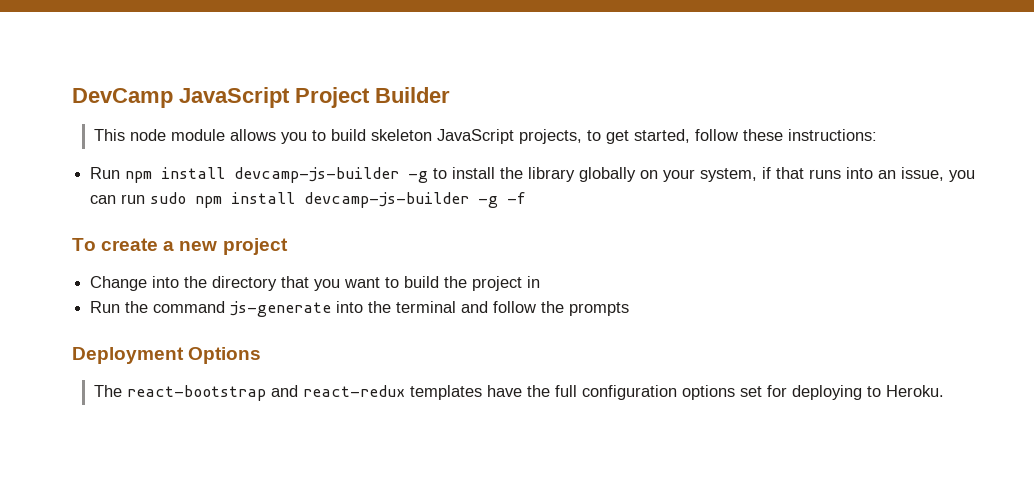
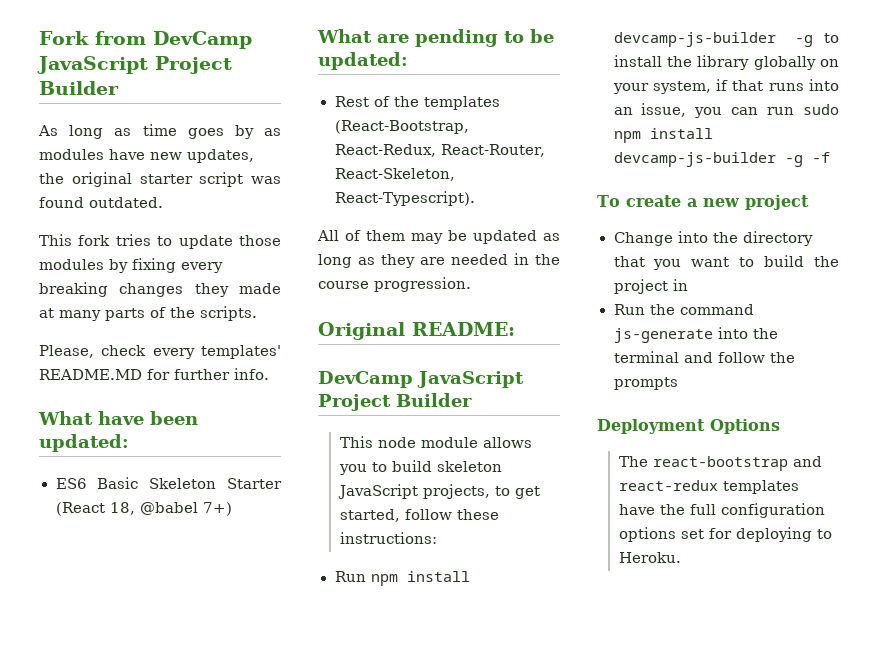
(72, 98) none -> [39,31,252,49] [37,56,232,74] [39,81,119,95] [38,124,281,139] [39,149,254,163] [39,172,281,187] [39,197,163,208] [39,234,281,249] [39,258,223,273] [39,282,281,297] [39,306,257,321] [39,345,281,359] [39,368,269,380] [38,411,198,425] [39,434,129,452] [55,477,282,489] [55,502,232,516] [317,29,554,47] [318,52,408,70] [334,96,500,110] [334,120,469,134] [334,144,546,157] [334,168,455,181] [334,191,475,206] [317,230,560,244] [318,253,560,268] [318,277,471,292] [318,322,515,340] Fork from DevCamp JavaScript Project Builder // As long as time goes by as modules have new updates, the original starter script was found outdated. // This fork tries to update those modules by fixing every breaking changes they made at many parts of the scripts. // Please, check every templates' README.MD for further info. // What have been updated: // ES6 Basic Skeleton Starter (React 18, @babel 7+) // What are pending to be updated: // Rest of the templates (React-Bootstrap, React-Redux, React-Router, React-Skeleton, React-Typescript). // All of them may be updated as long as they are needed in the course progression. // Original README: //

